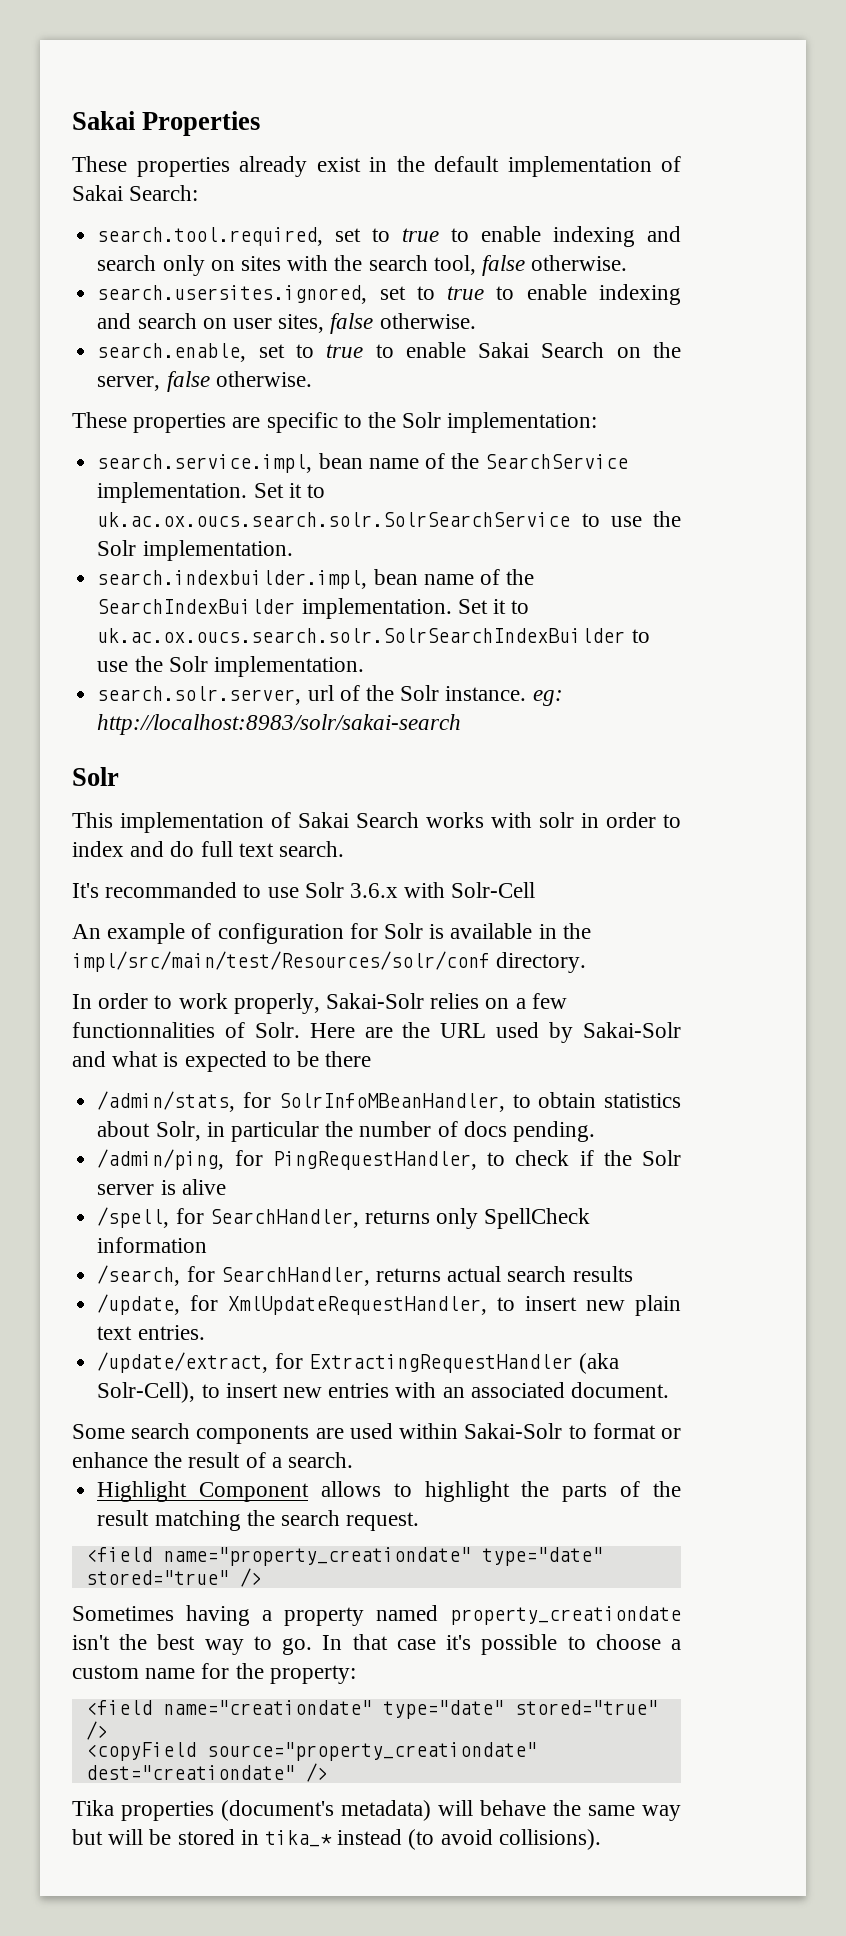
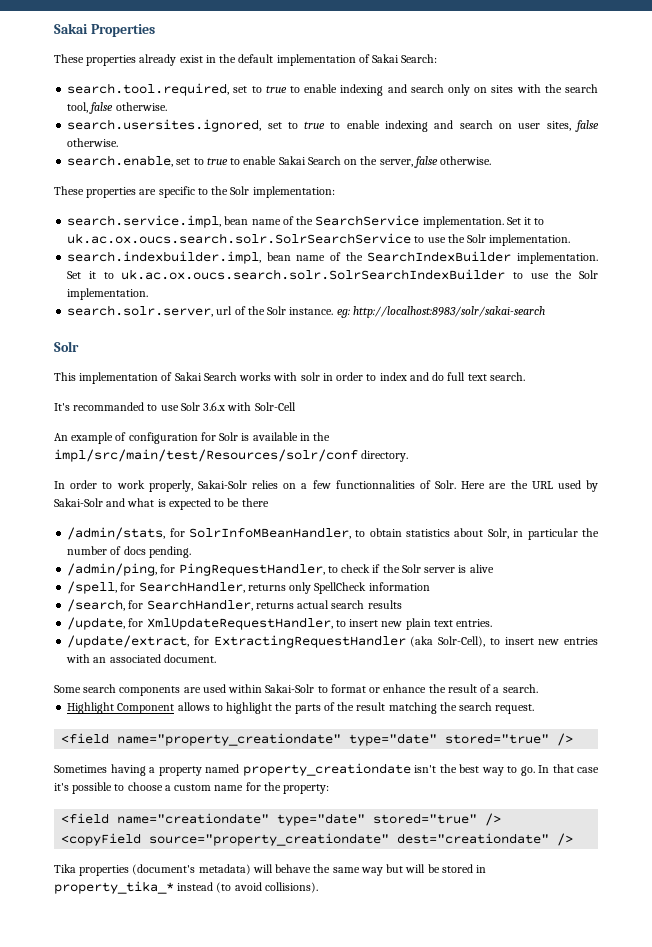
[265,1830,333,1847] tika_* -> [54,881,174,894] property_tika_*

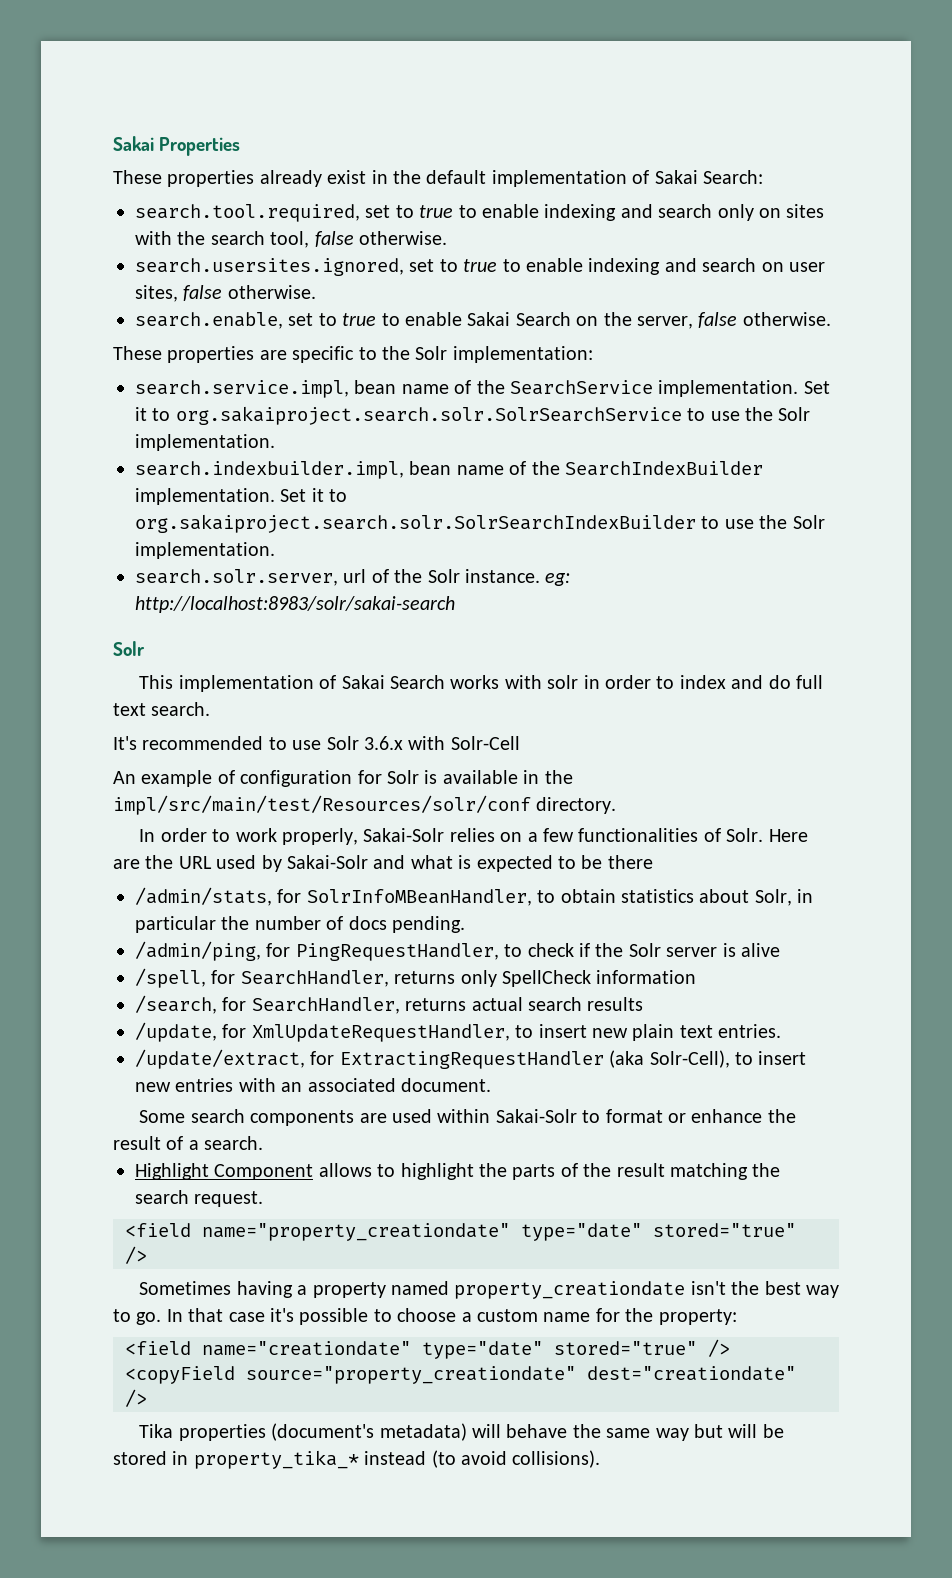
[67,233,412,244] uk.ac.ox.oucs.search.solr.SolrSearchService -> [175,406,682,425] org.sakaiproject.search.solr.SolrSearchService
[121,269,506,280] uk.ac.ox.oucs.search.solr.SolrSearchIndexBuilder -> [135,514,696,533] org.sakaiproject.search.solr.SolrSearchIndexBuilder
[73,402,145,411] recommanded -> [142,736,264,750] recommended
[335,480,415,489] functionnalities -> [578,828,699,842] functionalities

